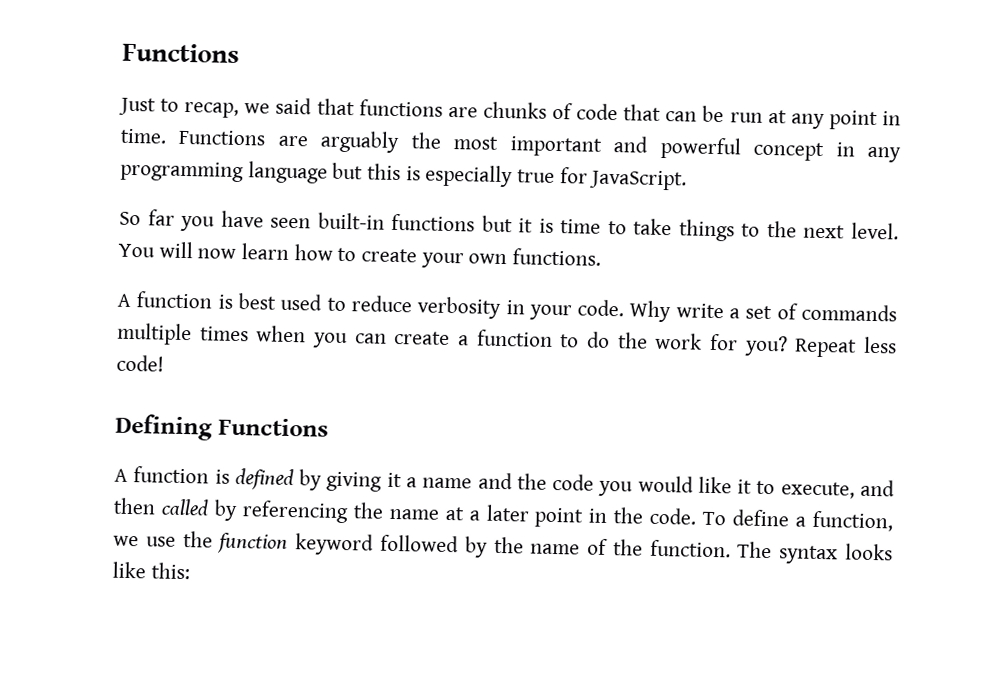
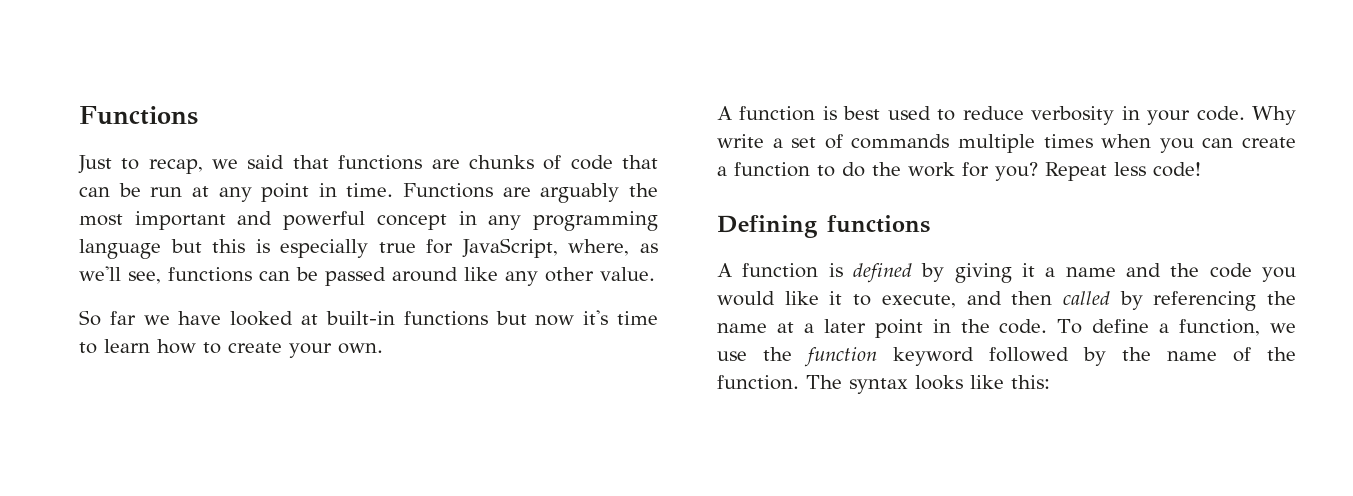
[589,169,688,191] [119,209,899,242] [118,241,237,259] JavaScript. // So far you have seen built-in functions but it is time to take things to the next level. You will now -> [461,238,658,258] [79,266,655,286] [79,310,658,326] [79,342,97,354] JavaScript, where, as we'll see, functions can be passed around like any other value. // So far we have looked at built-in functions but now it's time to
[468,248,602,266] own functions. -> [338,343,383,354] own.
[217,417,329,437] Functions -> [827,215,930,233] functions

